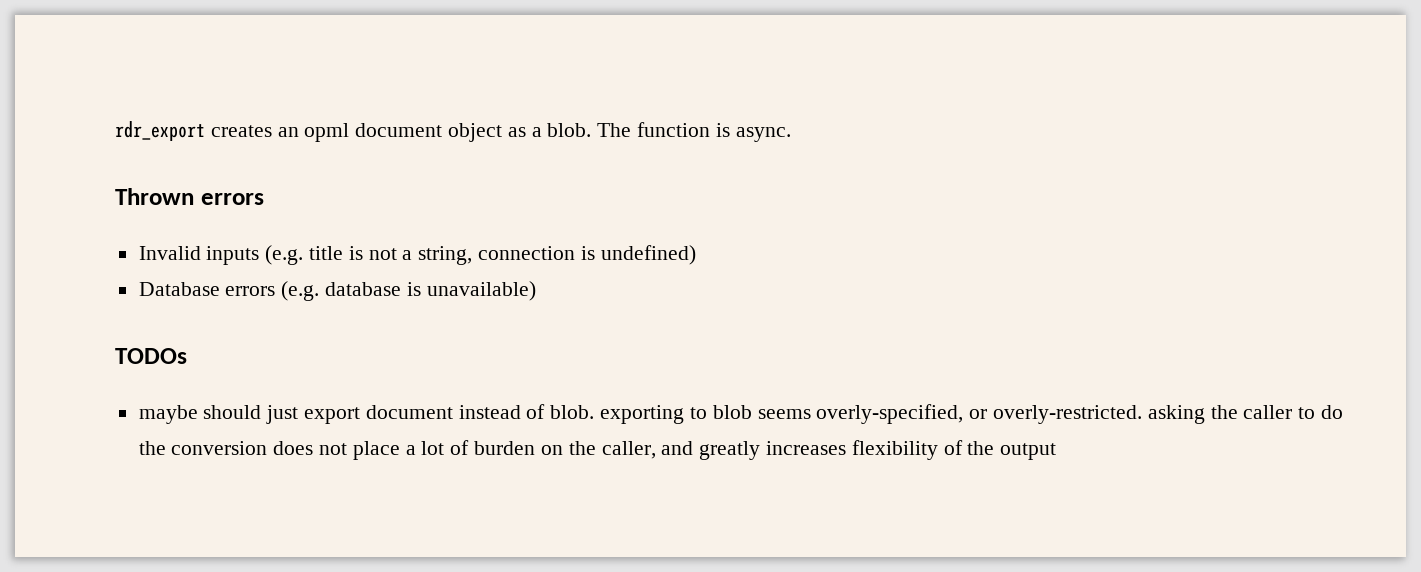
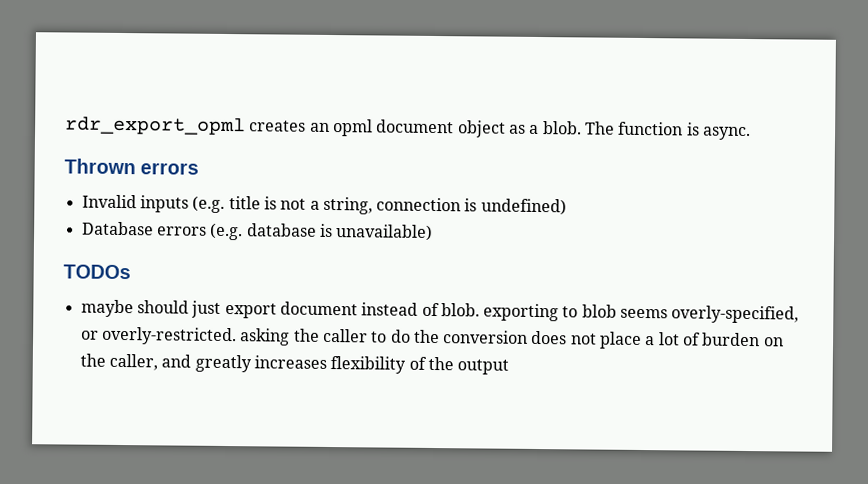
[115,121,205,141] rdr_export -> [65,116,246,136] rdr_export_opml

